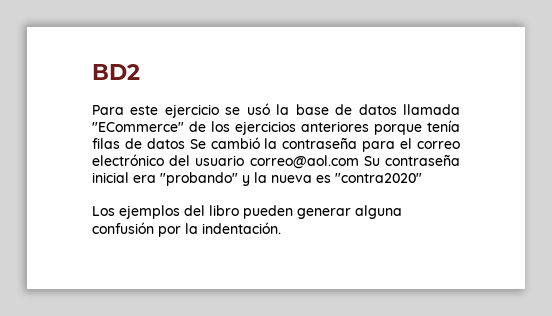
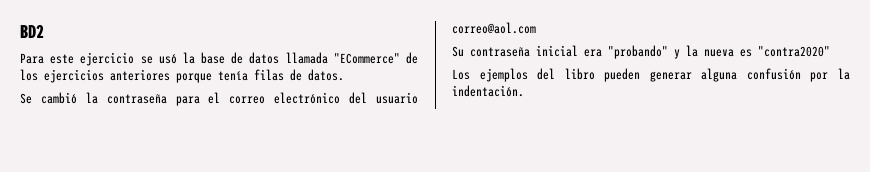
[146,138,185,149] datos -> [308,69,344,81] datos. //
(359, 162) none -> (536, 28) //

